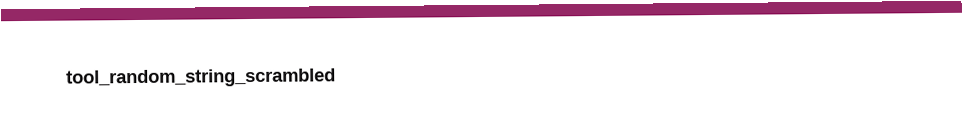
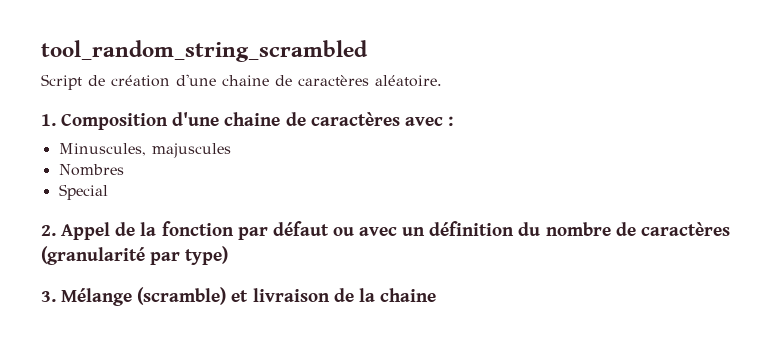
(336, 78) none -> [41,74,442,90] [41,112,453,130] [58,143,231,158] [58,164,124,176] [58,184,108,200] [41,221,730,240] [41,246,229,265] [41,287,436,306] // Script de création d'une chaine de caractères aléatoire. // 1. Composition d'une chaine de caractères avec : // Minuscules, majuscules // Nombres // Special // 2. Appel de la fonction par défaut ou avec un définition du nombre de caractères (granularité par type) // 3. Mélange (scramble) et livraison de la chaine

